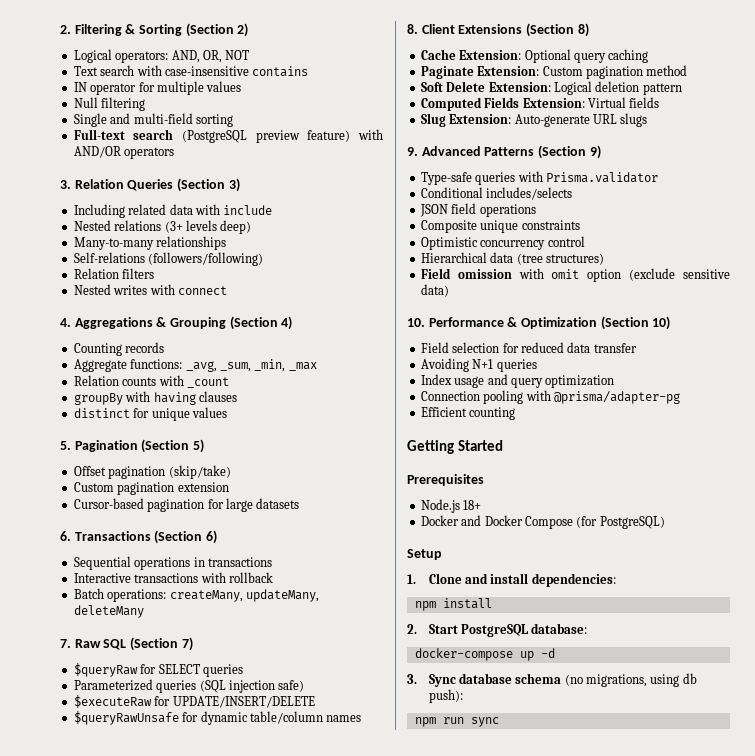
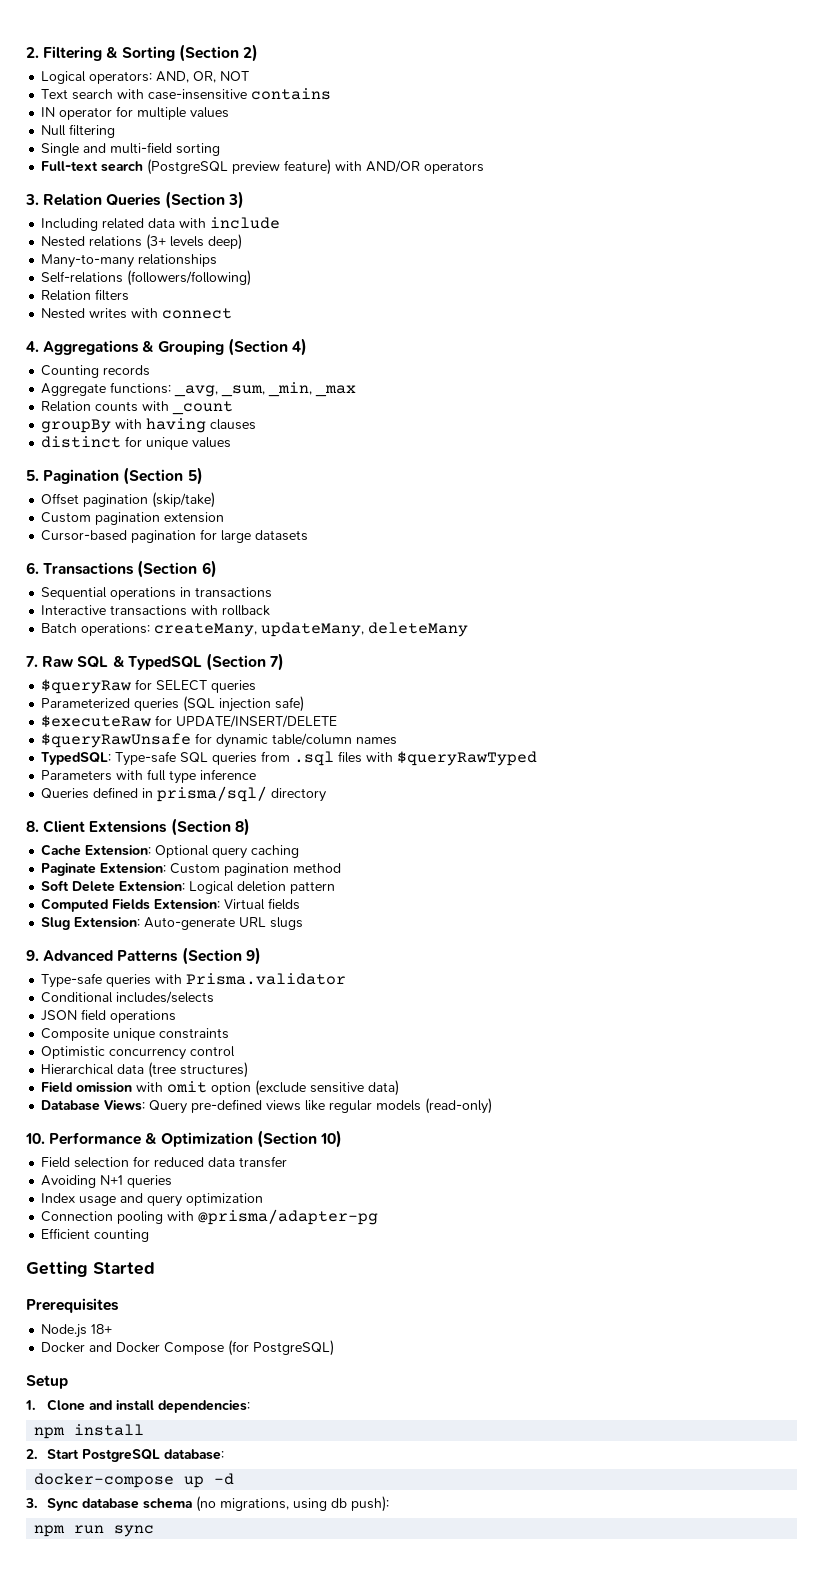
(127, 644) none -> [112,656,202,670] & TypedSQL
(362, 718) none -> [41,751,538,766] [41,769,257,784] [41,786,327,802] // TypedSQL: Type-safe SQL queries from .sql files with $queryRawTyped // Parameters with full type inference // Queries defined in prisma/sql/ directory
(449, 290) none -> [41,1098,493,1114] // Database Views: Query pre-defined views like regular models (read-only)

